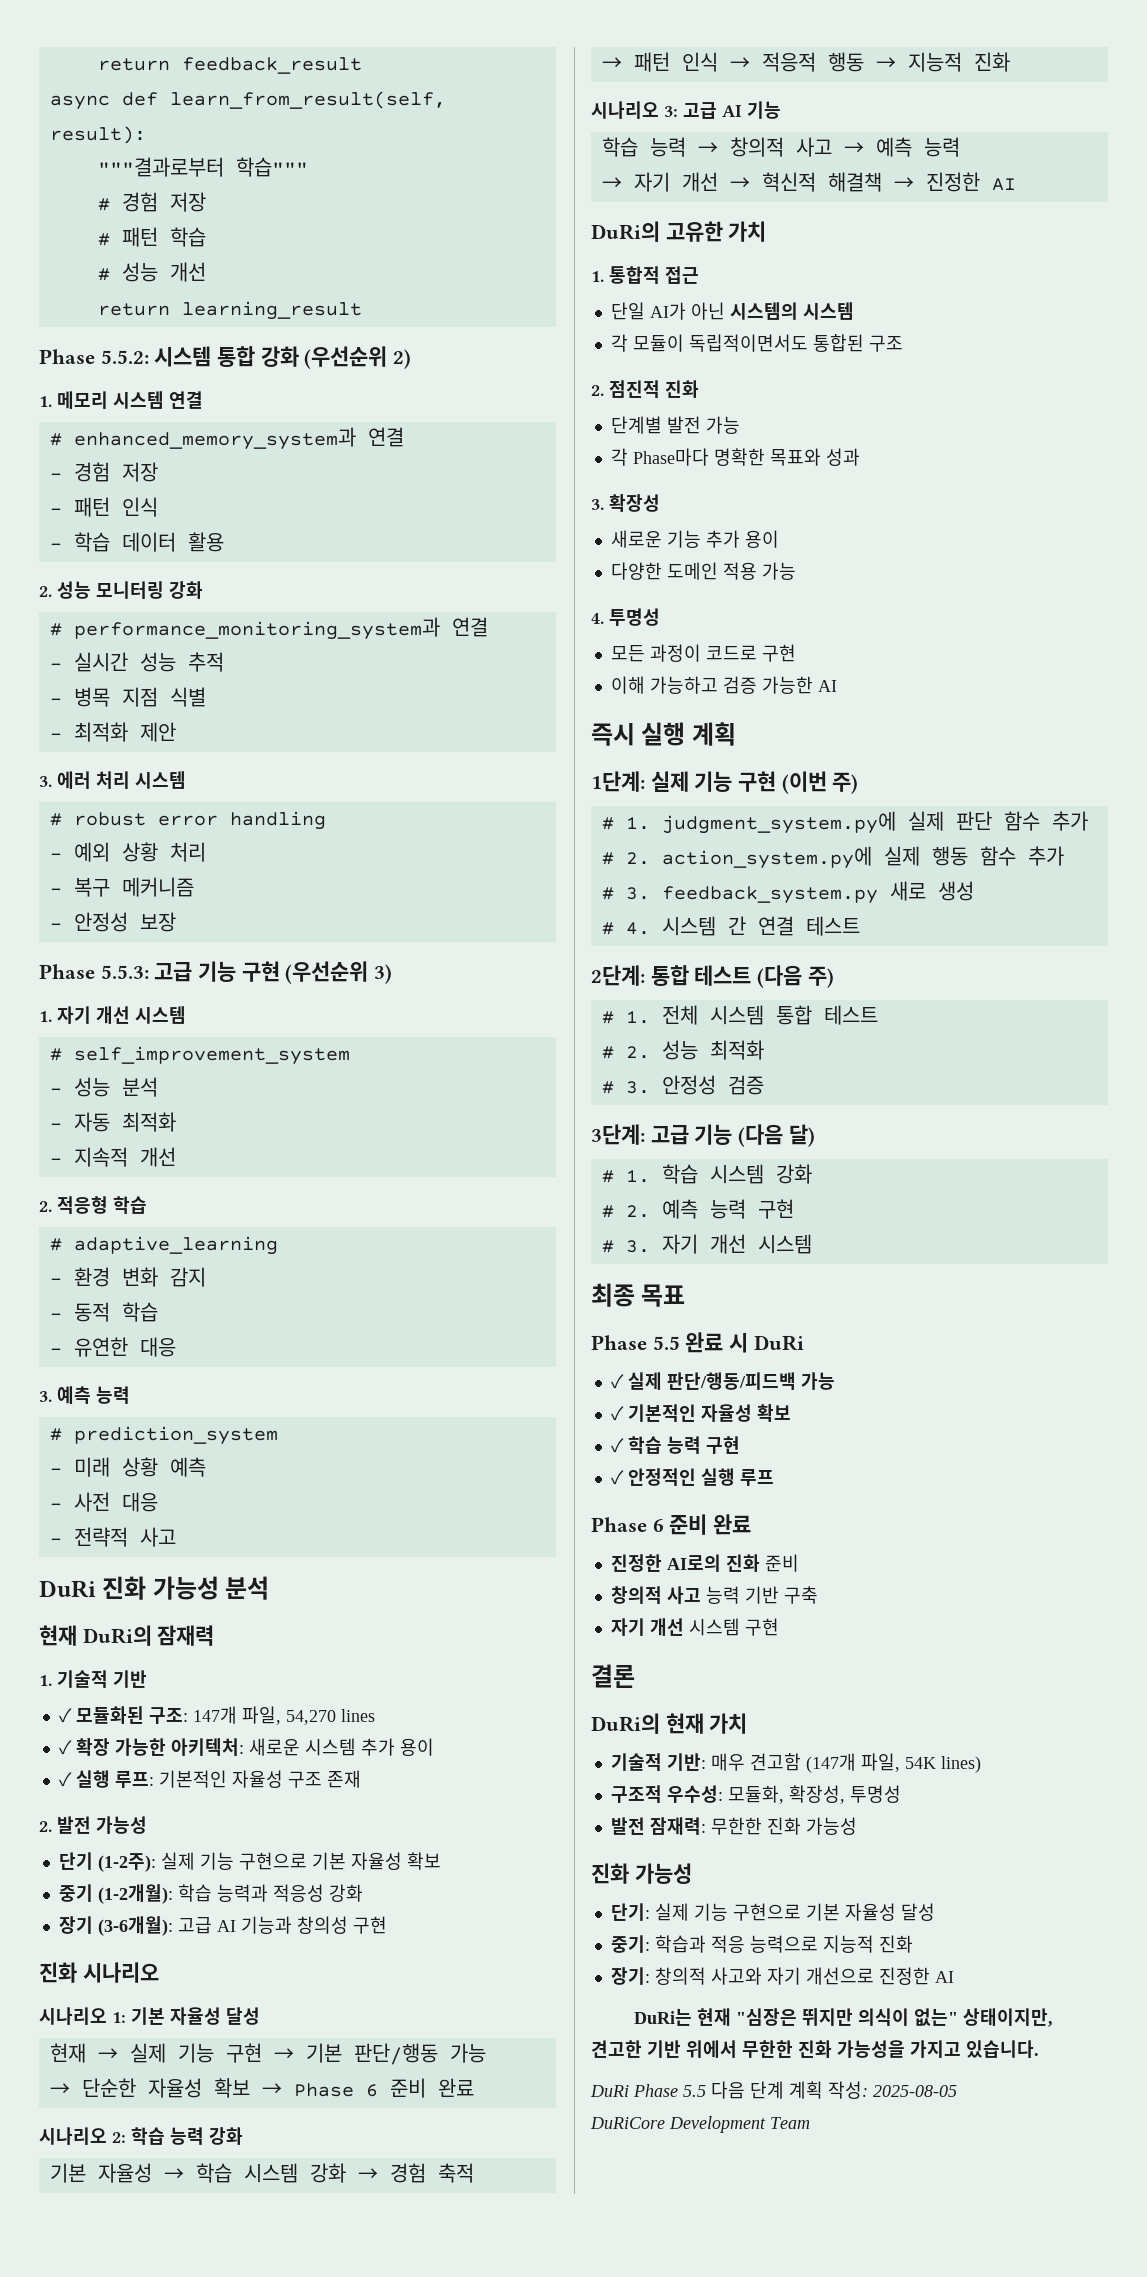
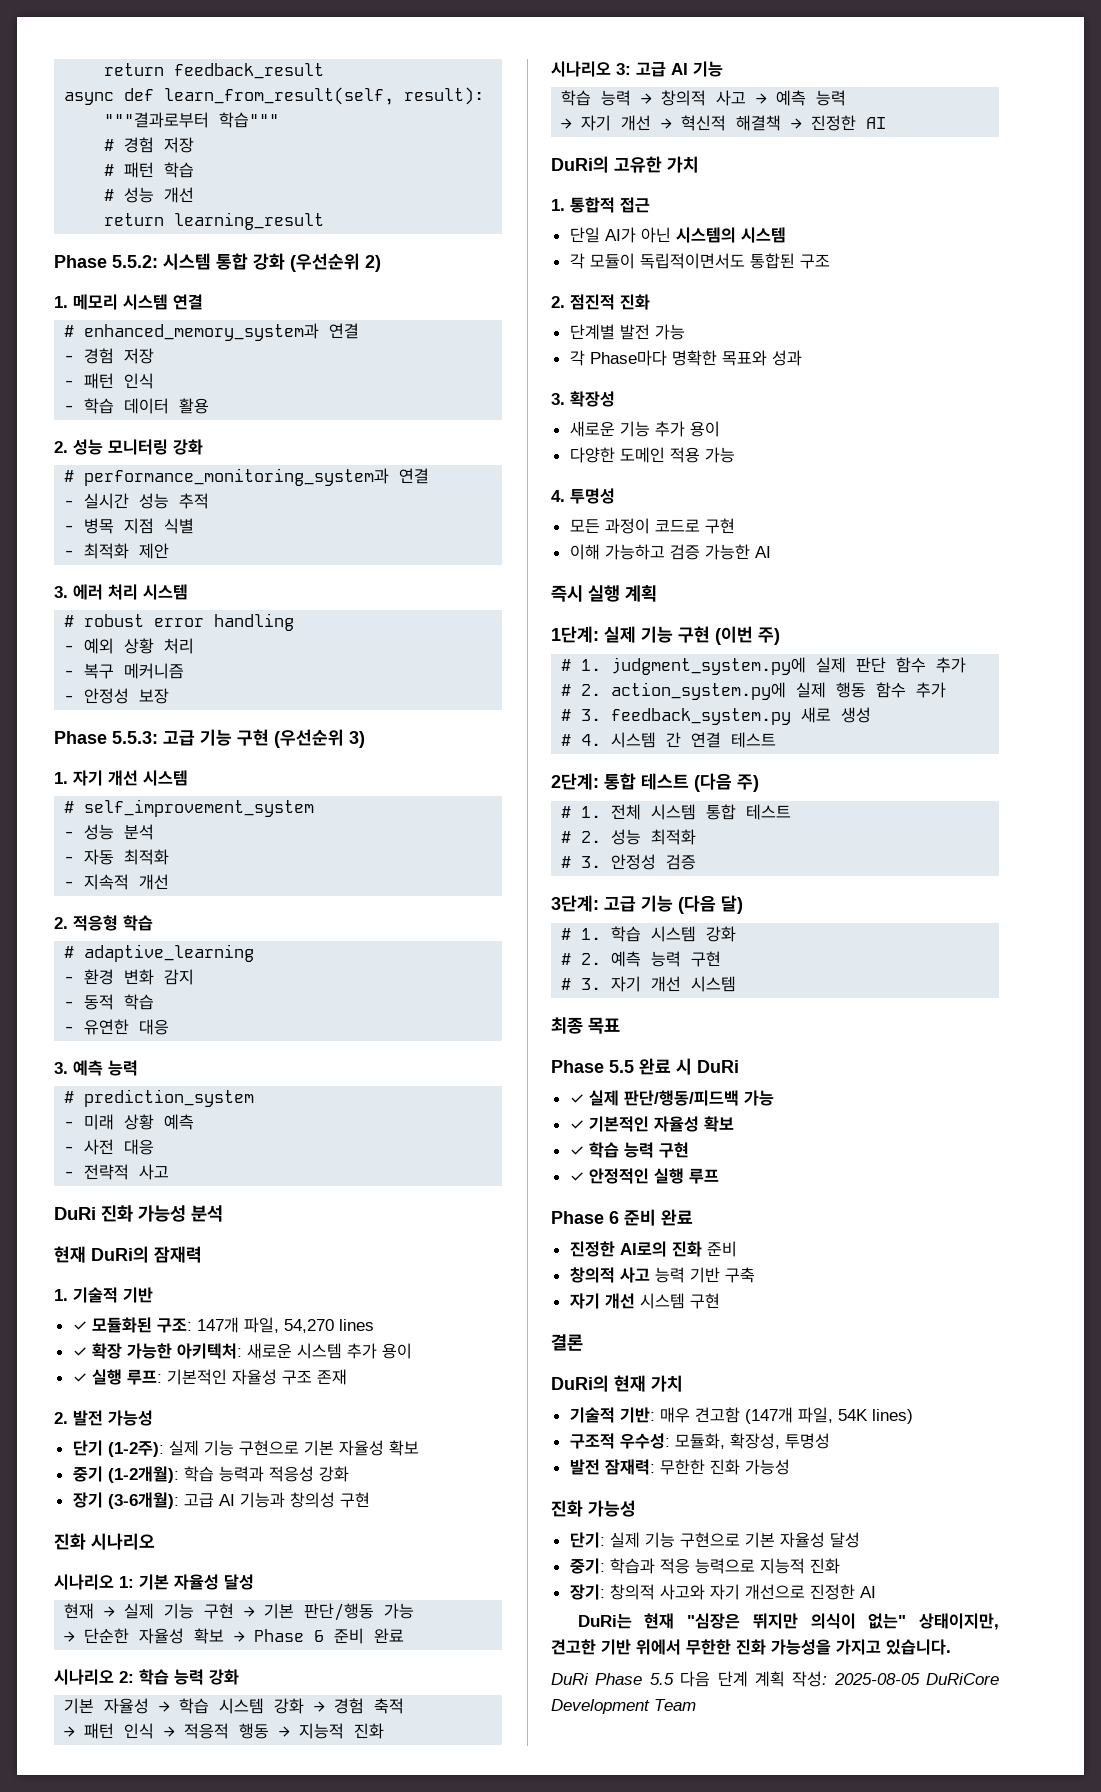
(957, 2091) // -> (920, 1679) none

